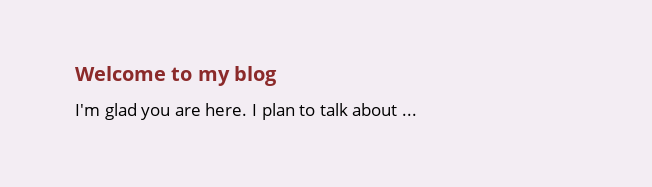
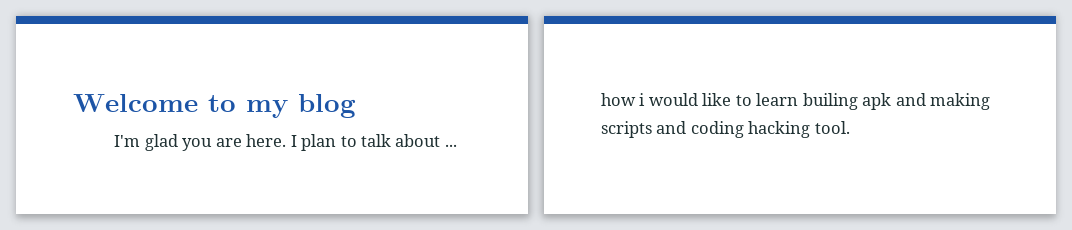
(417, 114) none -> [601,93,991,110] [601,121,850,138] how i would like to learn builing apk and making scripts and coding hacking tool.

